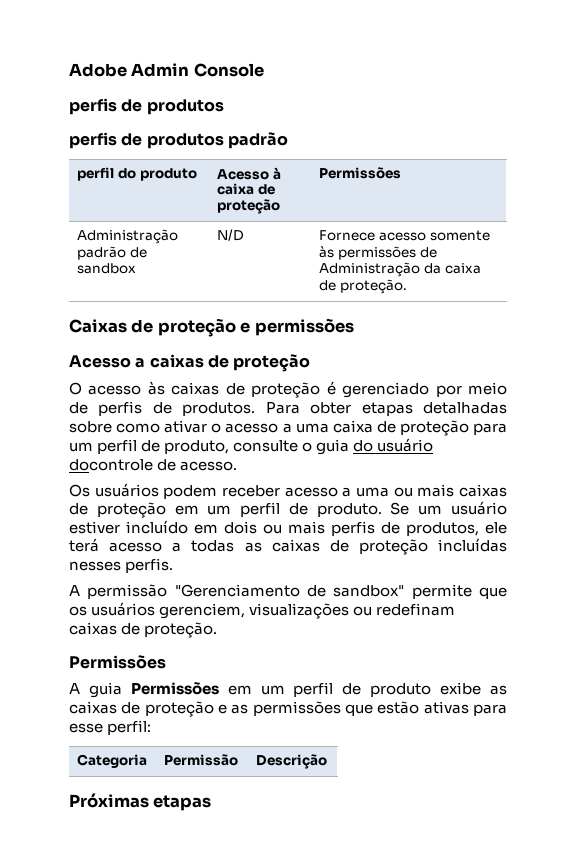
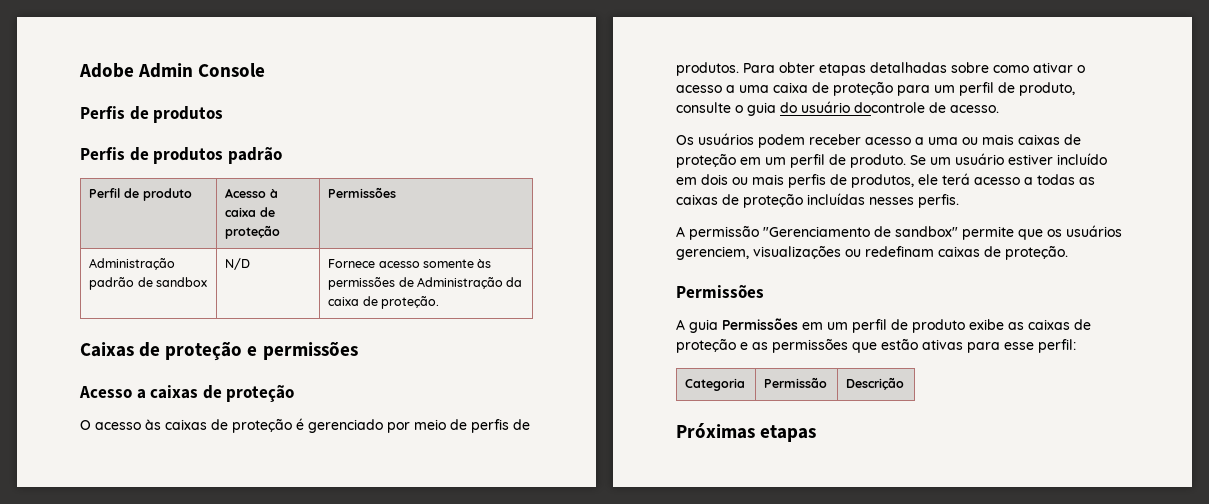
[69,98,117,115] perfis -> [80,106,125,119] Perfis
[69,132,117,149] perfis -> [80,147,125,160] Perfis
[77,167,137,181] perfil do -> [89,188,140,198] Perfil de

